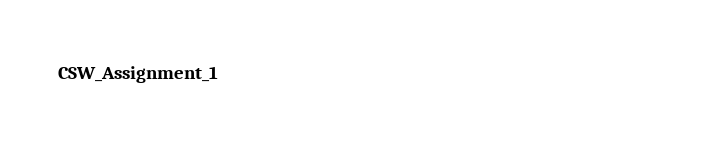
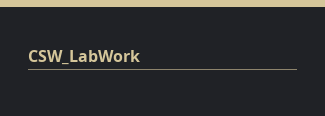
[58,66,218,83] CSW_Assignment_1 -> [28,50,140,65] CSW_LabWork

